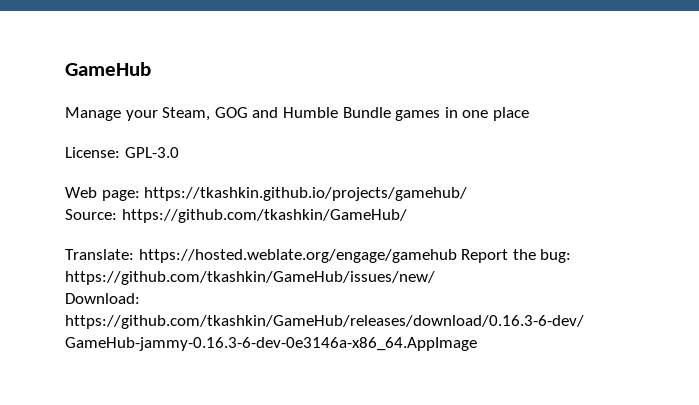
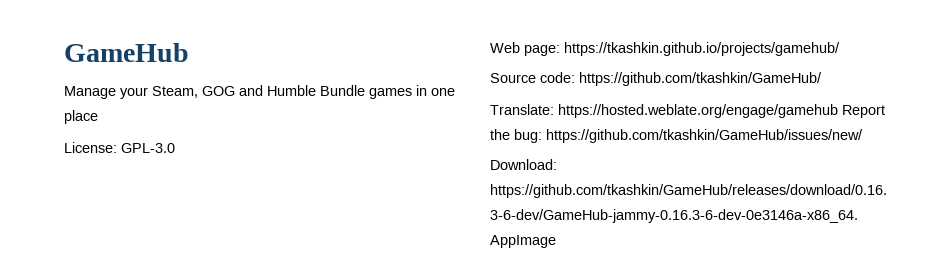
[65,209,117,220] Source: -> [490,72,575,83] Source code:

